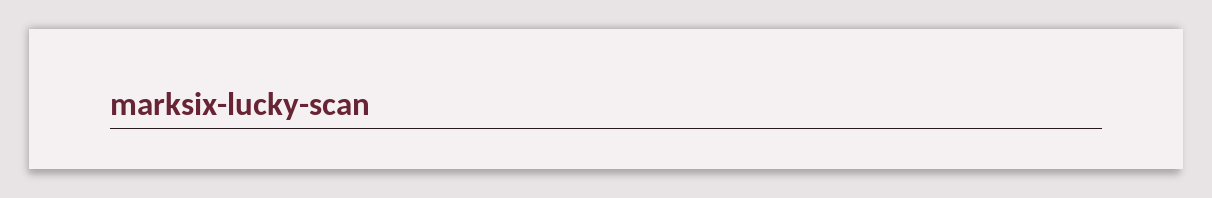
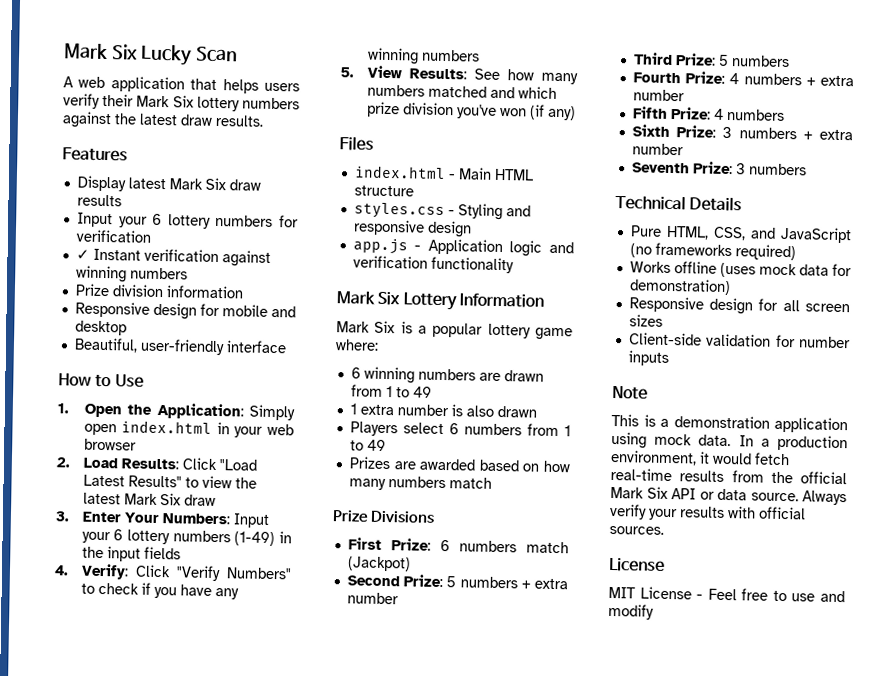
[110,92,370,120] marksix-lucky-scan -> [64,43,239,66] [63,76,300,94] [63,93,300,112] [62,111,264,129] [62,147,128,162] [76,175,261,192] [76,194,122,207] [76,212,299,229] [75,229,151,243] [75,248,271,267] [75,265,188,283] [74,283,244,299] [74,301,296,320] [74,320,127,336] [73,337,287,356] [58,373,144,388] [57,402,295,421] [83,420,294,438] [83,438,137,451] [56,457,257,471] [82,474,257,489] [82,492,216,506] [55,511,270,528] [81,529,292,547] [81,546,181,562] [54,563,292,582] [80,582,239,600] [366,47,480,65] [340,65,578,85] [366,84,557,99] [366,101,576,121] [339,136,374,151] [353,165,534,181] [353,185,414,197] [353,202,531,221] [352,219,472,238] [352,238,574,257] [352,255,514,274] [336,291,544,311] [336,320,573,341] [335,339,379,351] [350,366,544,384] [350,384,432,398] [349,403,537,418] [349,421,571,437] [349,439,386,451] [348,456,570,473] [348,476,492,490] [332,510,436,524] [347,537,569,554] [347,556,411,572] [346,574,568,590] [346,592,399,605] [632,52,790,68] [632,71,854,87] [632,89,685,102] [632,106,785,121] [631,124,853,141] [631,143,684,156] [631,161,807,176] [615,195,743,212] [629,225,852,244] [629,242,796,261] [629,261,852,278] [628,278,731,296] [628,296,850,315] [628,314,663,327] [628,332,851,349] [627,350,669,366] [612,385,648,400] [611,413,848,434] [611,431,848,452] [610,449,790,466] [610,467,847,485] [610,486,847,506] [609,503,806,521] [609,525,664,535] [609,557,665,572] [608,586,845,603] [608,603,654,620] Mark Six Lucky Scan // A web application that helps users verify their Mark Six lottery numbers against the latest draw results. // Features // Display latest Mark Six draw results // Input your 6 lottery numbers for verification // ✓ Instant verification against winning numbers // Prize division information // Responsive design for mobile and desktop // Beautiful, user-friendly interface // How to Use // 1. Open the Application: Simply open index.html in your web browser // 2. Load Results: Click "Load Latest Results" to view the latest Mark Six draw // 3. Enter Your Numbers: Input your 6 lottery numbers (1-49) in the input fields // 4. Verify: Click "Verify Numbers" to check if you have any winning numbers // 5. View Results: See how many numbers matched and which prize division you've won (if any) // Files // index.html - Main HTML structure // styles.css - Styling and responsive design // app.js - Application logic and verification functionality // Mark Six Lottery Information // Mark Six is a popular lottery game where: // 6 winning numbers are drawn from 1 to 49 // 1 extra number is also drawn // Players select 6 numbers from 1 to 49 // Prizes are awarded based on how many numbers match // Prize Divisions // First Prize: 6 numbers match (Jackpot) // Second Prize: 5 numbers + extra number // Third Prize: 5 numbers // Fourth Prize: 4 numbers + extra number // Fifth Prize: 4 numbers // Sixth Prize: 3 numbers + extra number // Seventh Prize: 3 numbers // Technical Details // Pure HTML, CSS, and JavaScript (no frameworks required) // Works offline (uses mock data for demonstration) // Responsive design for all screen sizes // Client-side validation for number inputs // Note // This is a demonstration application using mock data. In a production environment, it would fetch real-time results from the official Mark Six API or data source. Always verify your results with official sources. // License // MIT License - Feel free to use and modify

